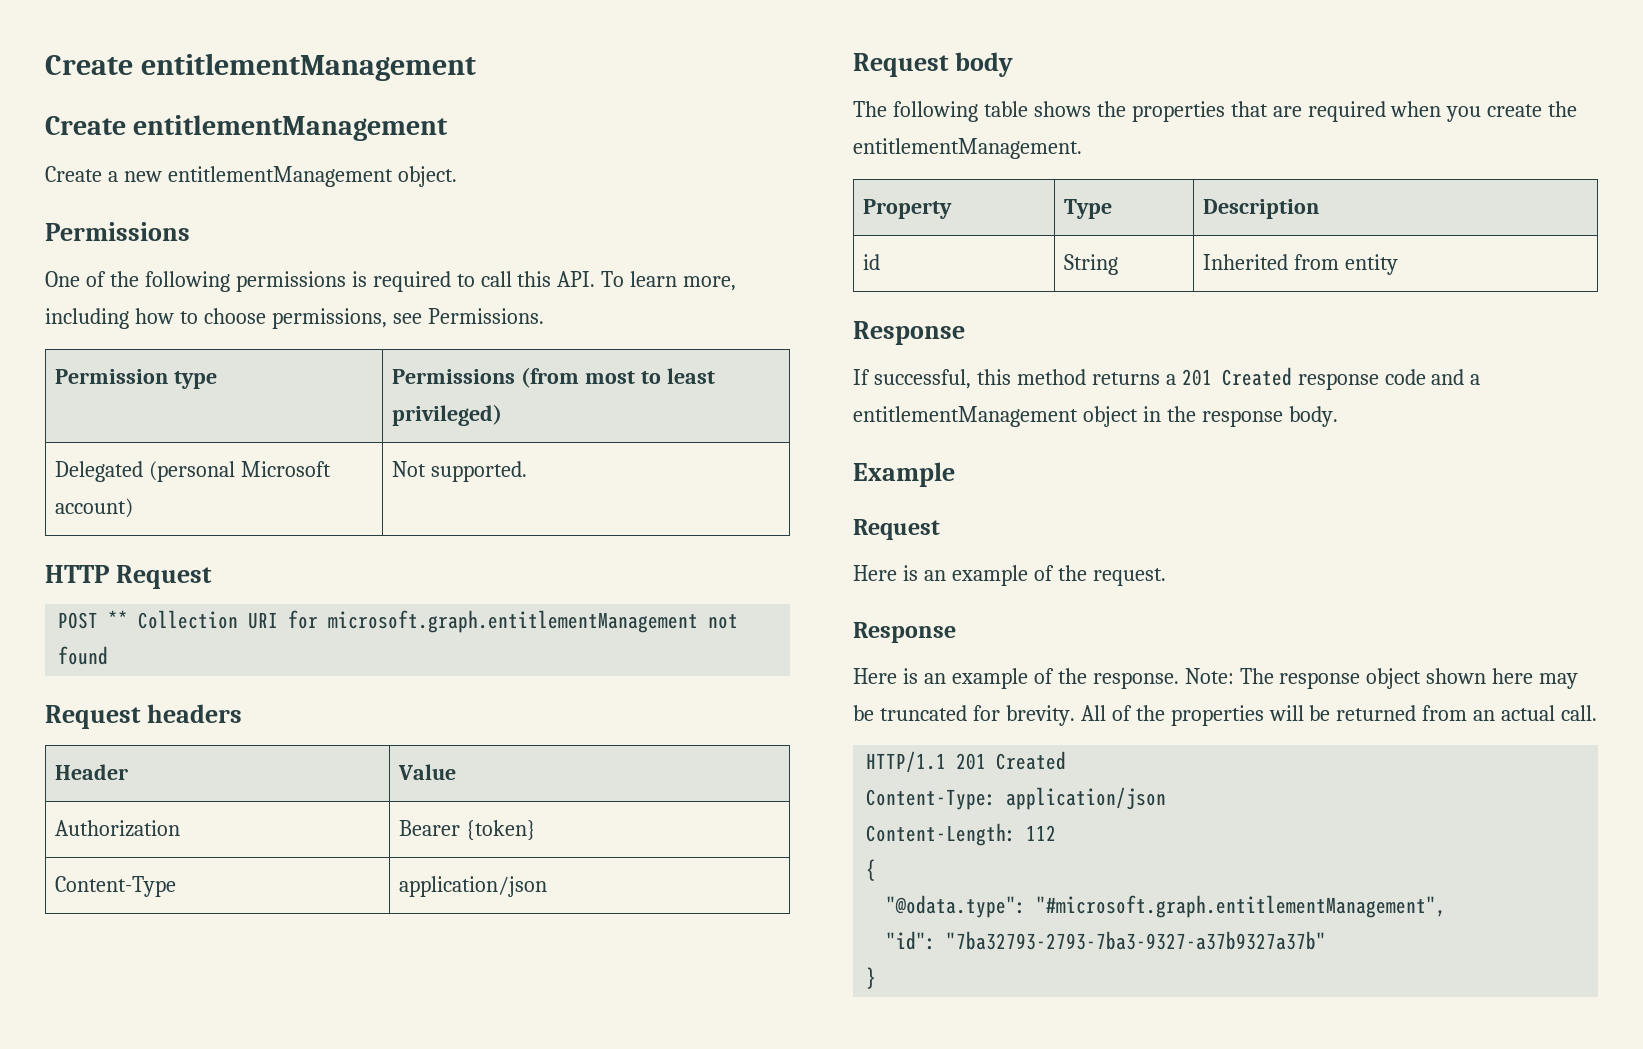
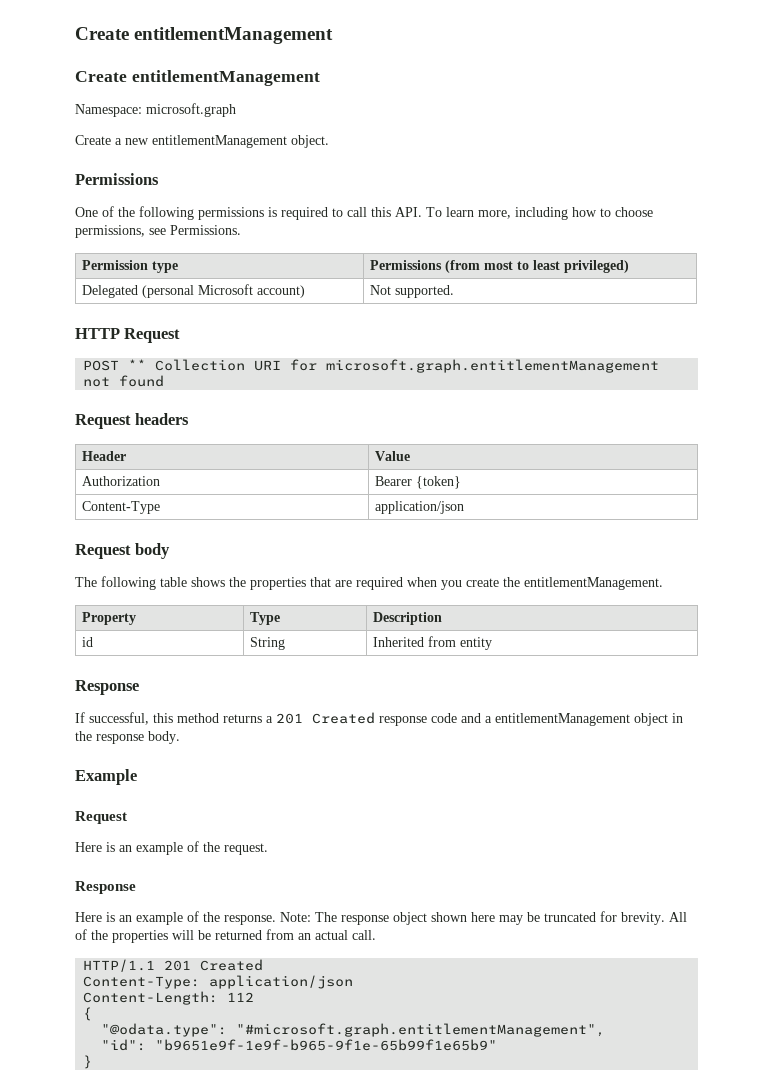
(449, 128) none -> [75,103,236,117] // Namespace: microsoft.graph
[946,931,1327,950] "7ba32793-2793-7ba3-9327-a37b9327a37b" -> [155,1039,498,1051] "b9651e9f-1e9f-b965-9f1e-65b99f1e65b9"

